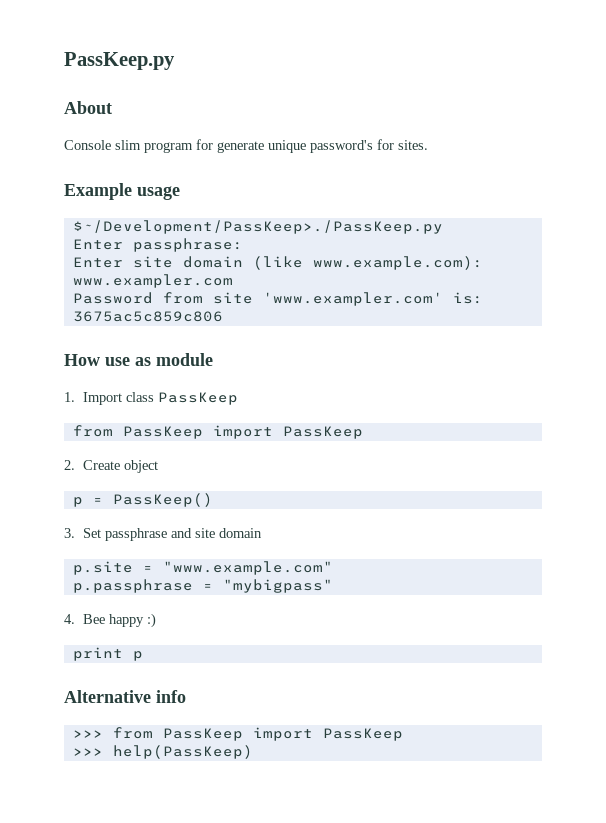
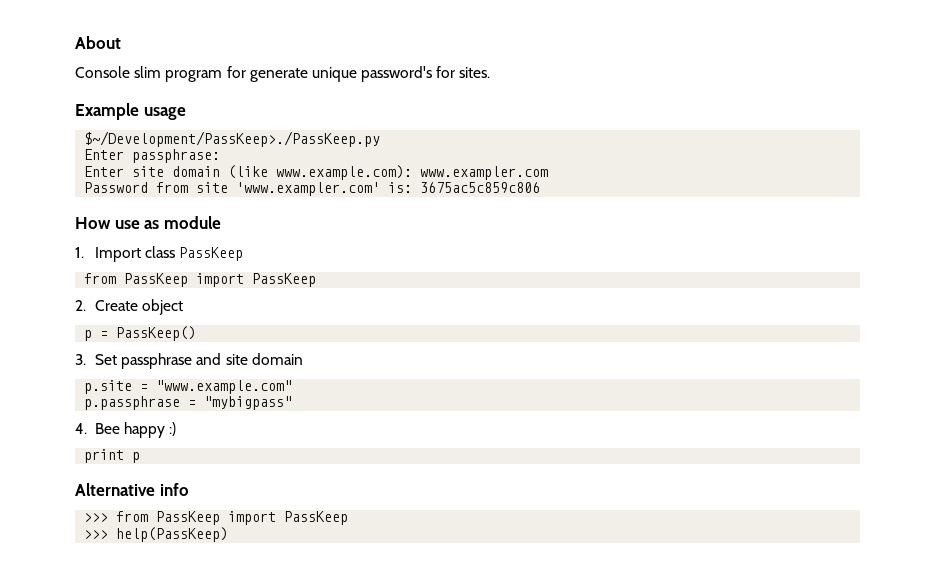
[64,52,175,70] PassKeep.py // -> (75, 42) none

